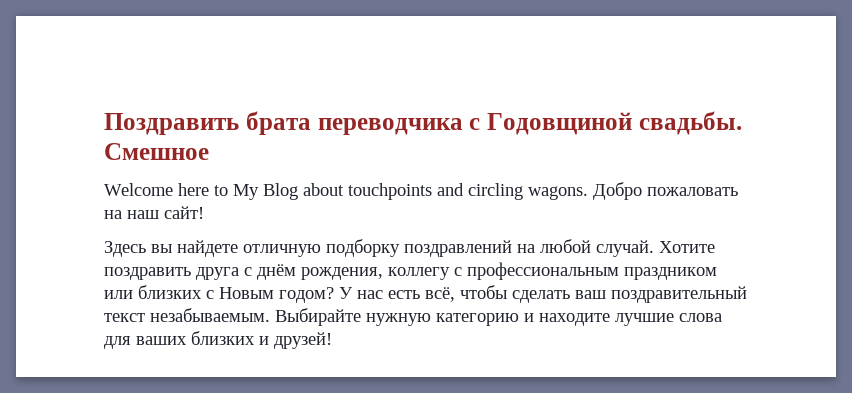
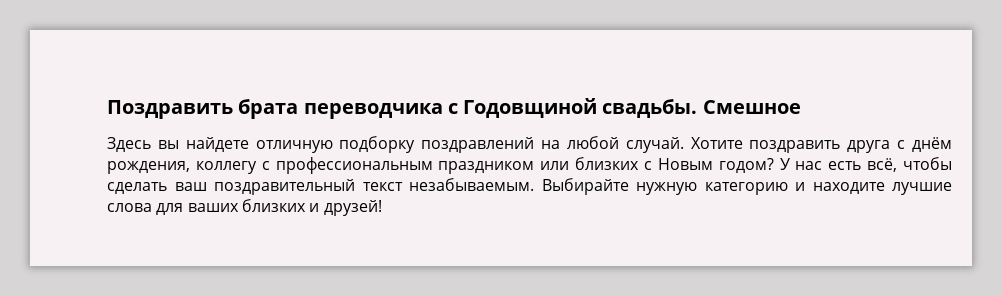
[104,182,738,200] [104,206,204,219] // Welcome here to My Blog about touchpoints and circling wagons. Добро пожаловать на наш сайт! -> (801, 107) none

